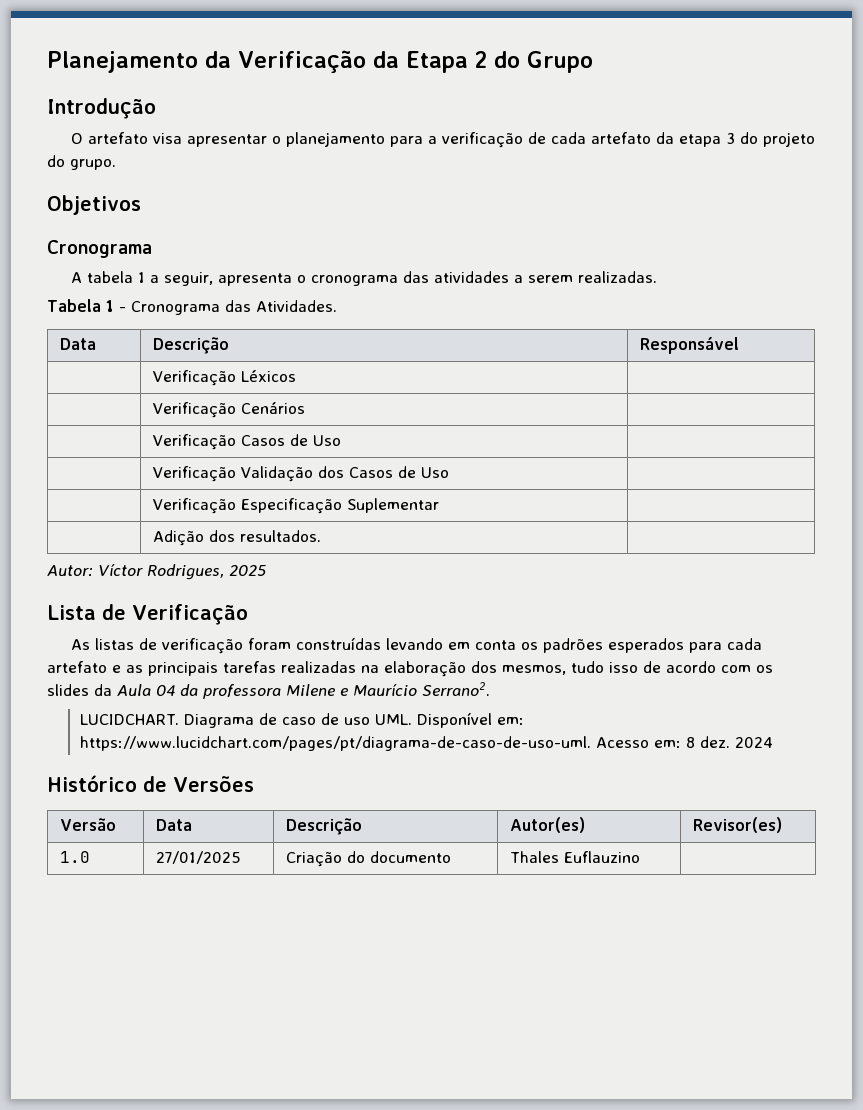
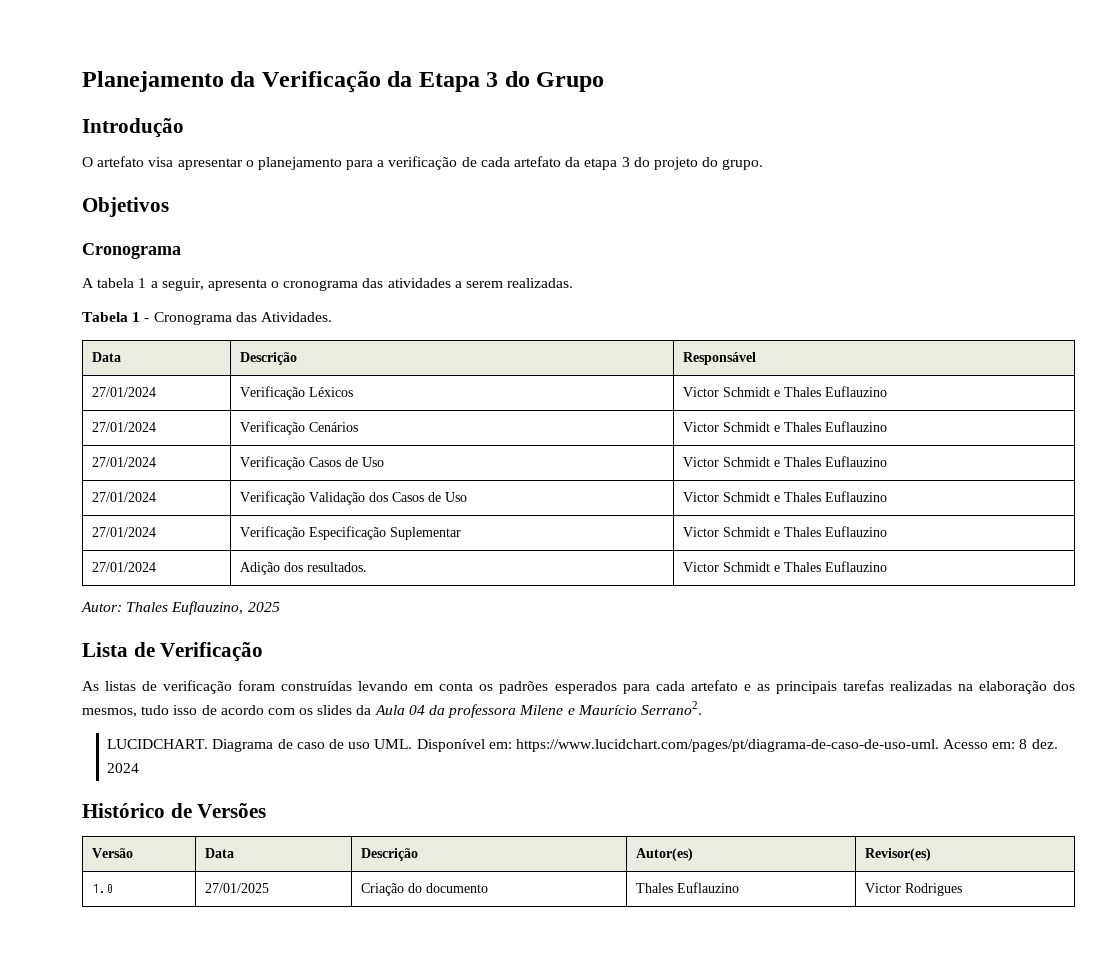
[474,51,487,68] 2 -> [486,72,499,87] 3
(740, 345) none -> [91,387,156,397] 27/01/2024
[153,402,306,418] [153,434,342,450] // | Verificação Cenários | // | Verificação Casos de Uso | // -> [682,386,887,397] [91,422,156,432] [239,421,358,435] [682,421,887,432] [91,457,156,467] [239,456,384,470] [682,456,887,467] [91,492,156,502] Victor Schmidt e Thales Euflauzino // 27/01/2024 | Verificação Cenários | Victor Schmidt e Thales Euflauzino // 27/01/2024 | Verificação Casos de Uso | Victor Schmidt e Thales Euflauzino // 27/01/2024
[153,498,440,514] [153,530,322,546] // | Verificação Especificação Suplementar | // | Adição dos resultados. | -> [682,491,887,502] [91,527,156,537] [239,526,461,540] [682,526,887,537] [91,562,156,572] [239,562,367,575] [682,561,887,572] Victor Schmidt e Thales Euflauzino // 27/01/2024 | Verificação Especificação Suplementar | Victor Schmidt e Thales Euflauzino // 27/01/2024 | Adição dos resultados. | Victor Schmidt e Thales Euflauzino
[98,564,224,580] Víctor Rodrigues, -> [126,601,244,615] Thales Euflauzino,
(641, 857) none -> [864,883,962,896] Victor Rodrigues

